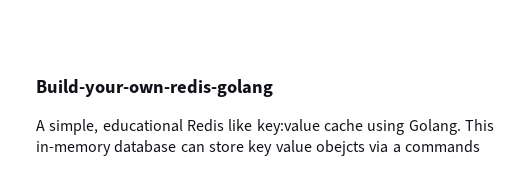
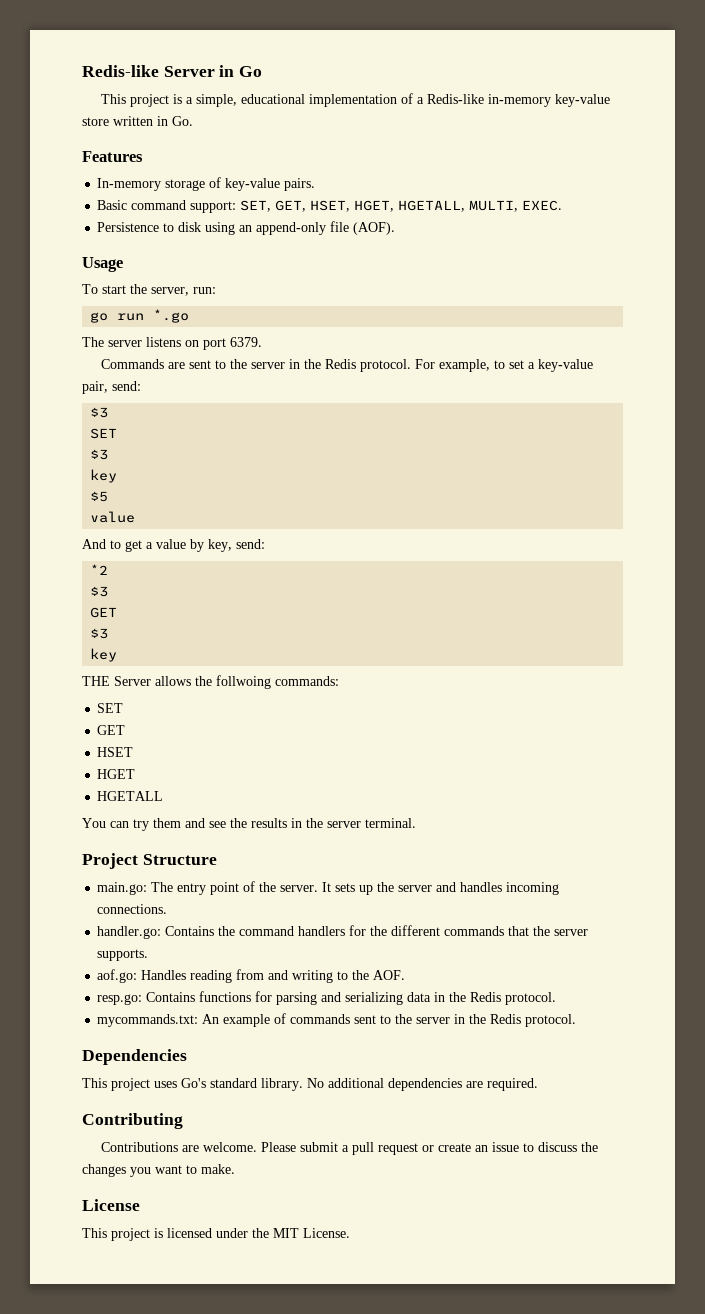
[36,79,273,97] [36,119,494,135] [36,140,480,156] Build-your-own-redis-golang // A simple, educational Redis like key:value cache using Golang. This in-memory database can store key value obejcts via a commands -> [82,65,263,77] [101,93,611,107] [82,116,193,126] [82,151,143,162] [97,177,316,191] [97,200,563,213] [97,221,396,235] [82,257,123,272] [82,284,216,296] [90,309,190,323] [82,337,262,350] [101,359,594,372] [82,381,141,394] [90,407,109,418] [90,428,118,439] [90,449,109,460] [90,469,118,483] [90,491,109,502] [90,511,136,523] [82,539,265,552] [90,564,109,575] [90,586,109,597] [90,607,118,618] [90,628,109,639] [90,648,118,662] [82,675,339,689] [97,703,124,713] [97,725,126,735] [97,747,134,757] [97,769,136,779] [97,791,164,801] [82,818,416,831] [82,853,217,869] [97,881,560,895] [97,904,168,914] [97,925,589,939] [97,949,149,961] [97,969,406,983] [97,991,557,1005] [97,1013,577,1027] [82,1049,187,1065] [82,1078,538,1091] [82,1113,183,1129] [101,1142,599,1155] [82,1164,235,1177] [82,1199,140,1211] [82,1228,350,1241] Redis-like Server in Go // This project is a simple, educational implementation of a Redis-like in-memory key-value store written in Go. // Features // In-memory storage of key-value pairs. // Basic command support: SET, GET, HSET, HGET, HGETALL, MULTI, EXEC. // Persistence to disk using an append-only file (AOF). // Usage // To start the server, run: // go run *.go // The server listens on port 6379. // Commands are sent to the server in the Redis protocol. For example, to set a key-value pair, send: // $3 // SET // $3 // key // $5 // value // And to get a value by key, send: // *2 // $3 // GET // $3 // key // THE Server allows the follwoing commands: // SET // GET // HSET // HGET // HGETALL // You can try them and see the results in the server terminal. // Project Structure // main.go: The entry point of the server. It sets up the server and handles incoming connections. // handler.go: Contains the command handlers for the different commands that the server supports. // aof.go: Handles reading from and writing to the AOF. // resp.go: Contains functions for parsing and serializing data in the Redis protocol. // mycommands.txt: An example of commands sent to the server in the Redis protocol. // Dependencies // This project uses Go's standard library. No additional dependencies are required. // Contributing // Contributions are welcome. Please submit a pull request or create an issue to discuss the changes you want to make. // License // This project is licensed under the MIT License.

